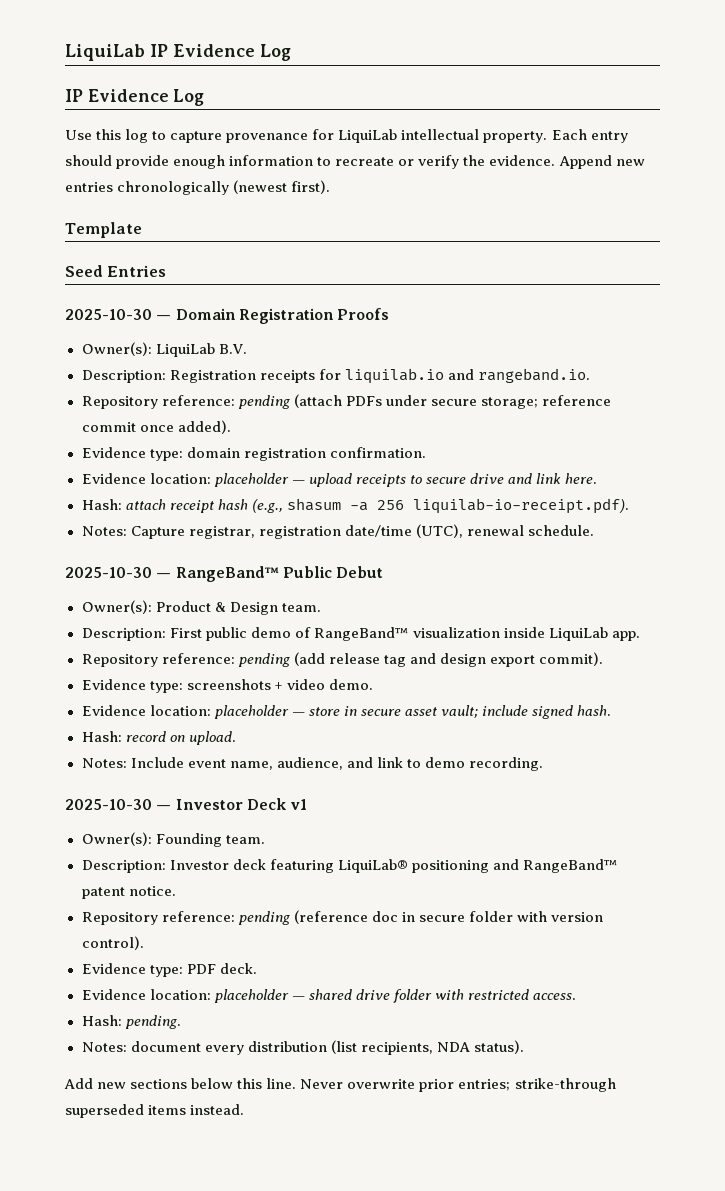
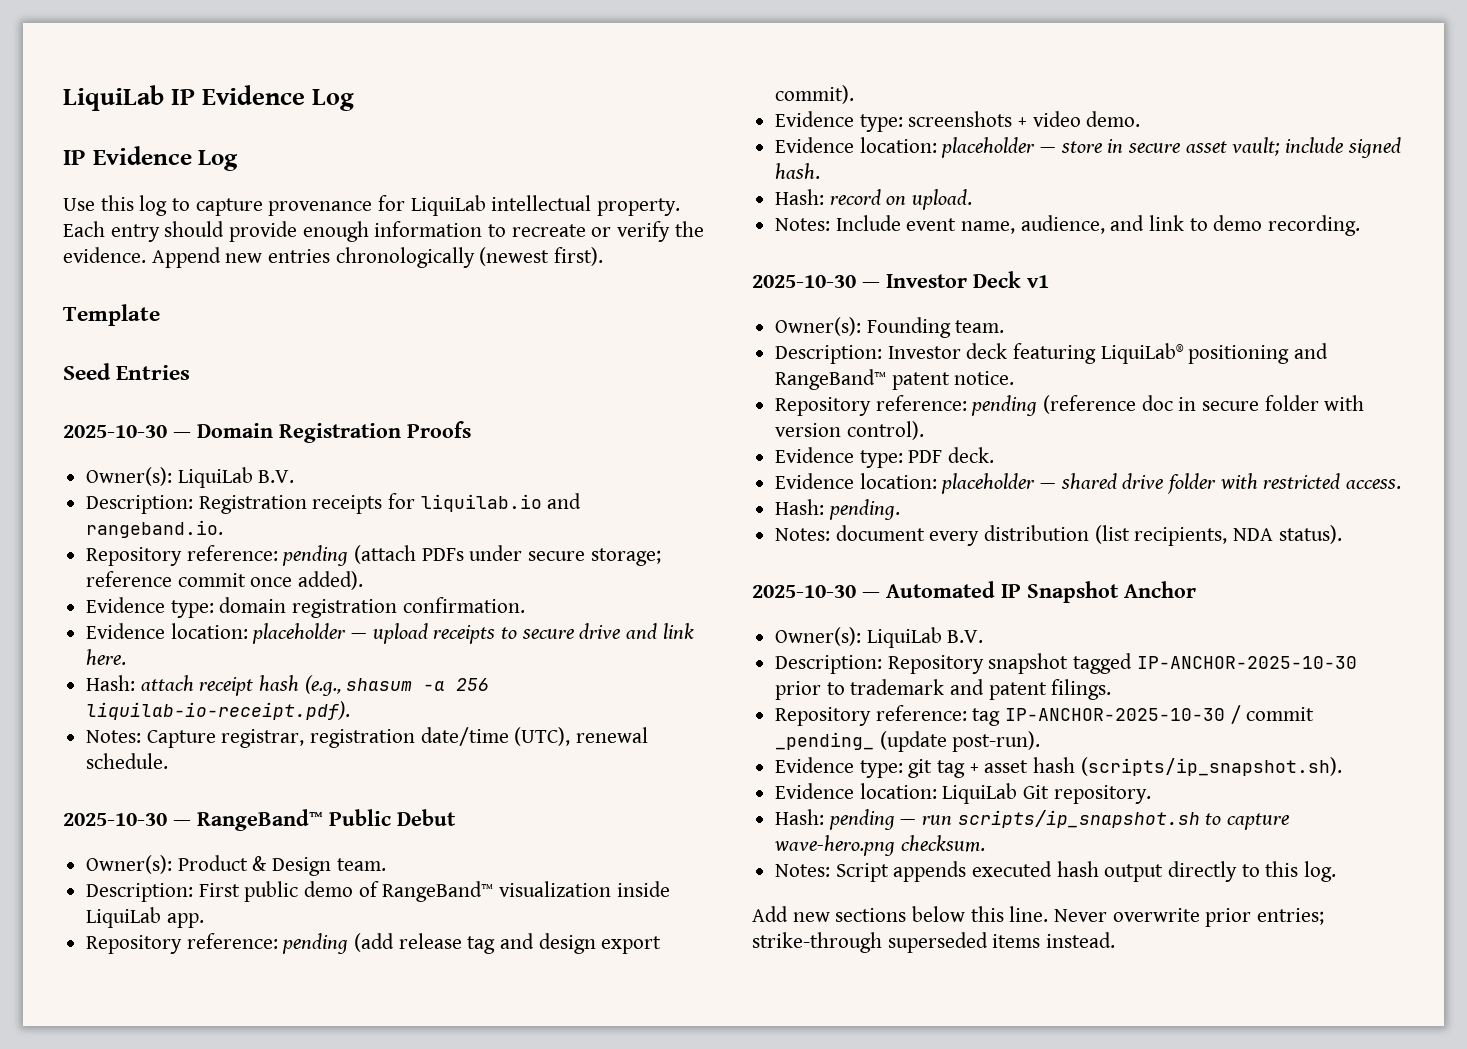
(524, 1047) none -> [752,581,1196,603] [775,627,984,648] [775,653,1357,674] [775,679,1112,700] [775,705,1315,726] [775,731,1041,752] [775,757,1342,778] [775,783,1151,804] [775,809,1290,830] [774,835,985,856] [775,861,1337,882] // 2025-10-30 — Automated IP Snapshot Anchor // Owner(s): LiquiLab B.V. // Description: Repository snapshot tagged IP-ANCHOR-2025-10-30 prior to trademark and patent filings. // Repository reference: tag IP-ANCHOR-2025-10-30 / commit _pending_ (update post-run). // Evidence type: git tag + asset hash (scripts/ip_snapshot.sh). // Evidence location: LiquiLab Git repository. // Hash: pending — run scripts/ip_snapshot.sh to capture wave-hero.png checksum. // Notes: Script appends executed hash output directly to this log.

